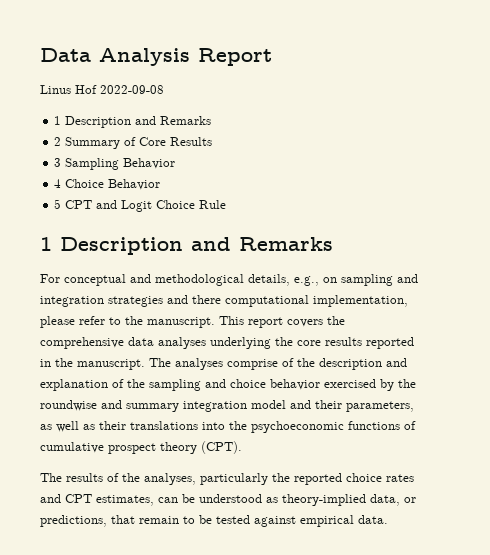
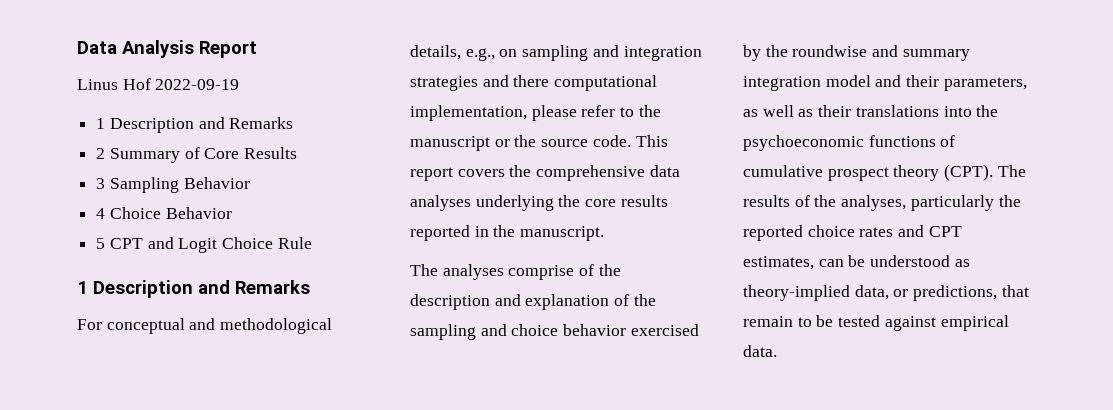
[100,85,164,94] 2022-09-08 -> [155,79,240,90] 2022-09-19
[147,317,215,328] manuscript. -> [410,135,631,151] manuscript or the source code.
(145, 364) none -> (605, 233) //
(242, 447) // -> (994, 172) none

